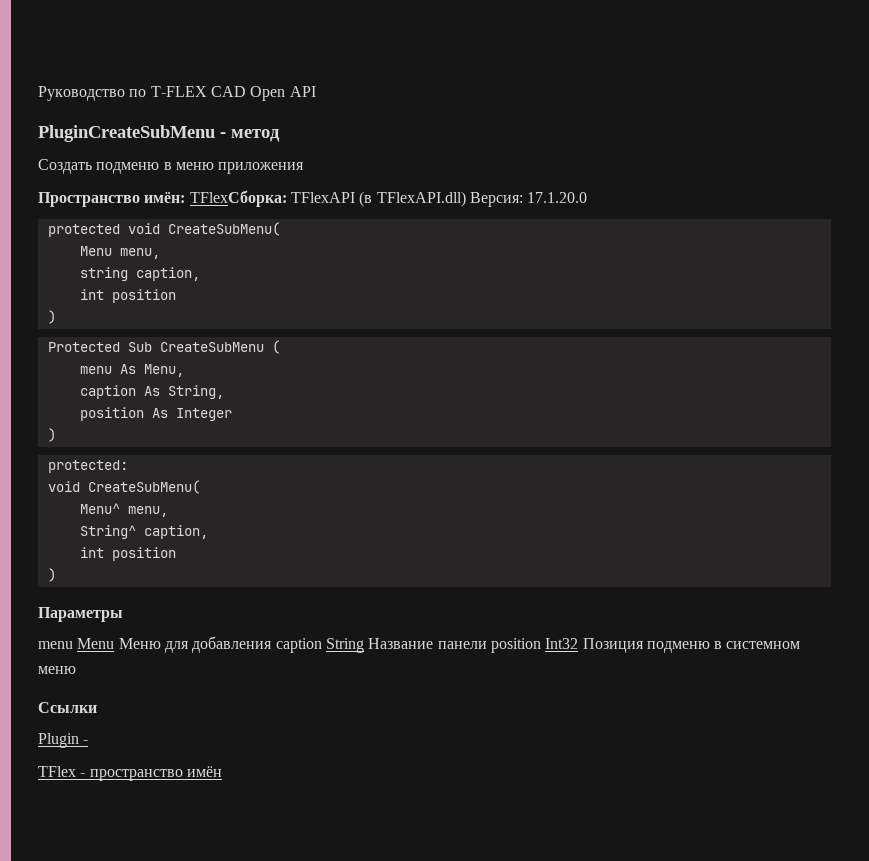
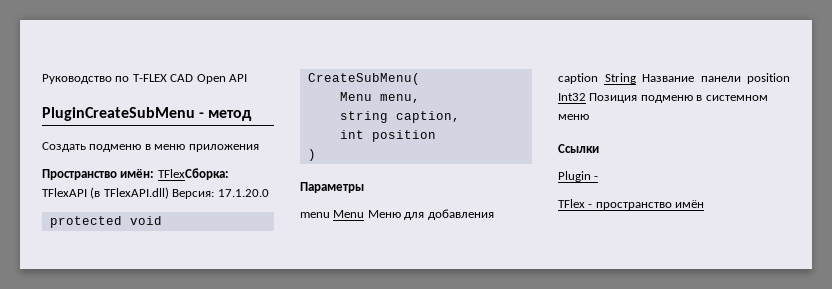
[47,340,280,354] [79,364,184,377] [79,385,224,399] [79,407,232,421] [47,428,56,442] [47,460,128,473] [47,480,200,494] [79,503,168,517] [79,525,208,539] [79,547,176,561] [47,568,56,582] // Protected Sub CreateSubMenu ( // menu As Menu, // caption As String, // position As Integer // ) // protected: // void CreateSubMenu( // Menu^ menu, // String^ caption, // int position // ) -> (316, 155) none

